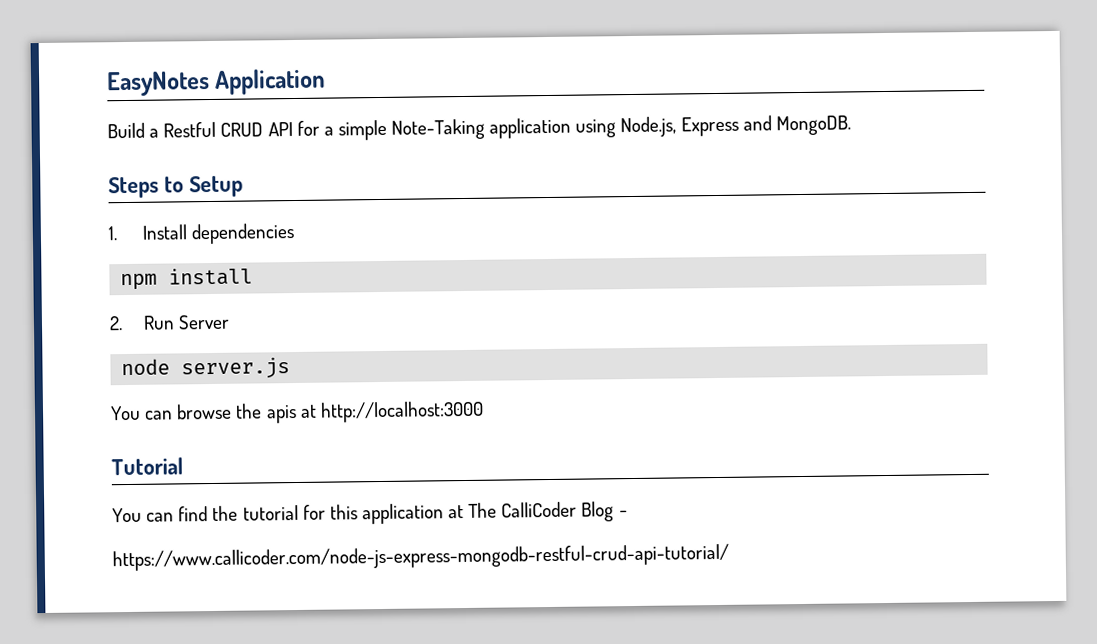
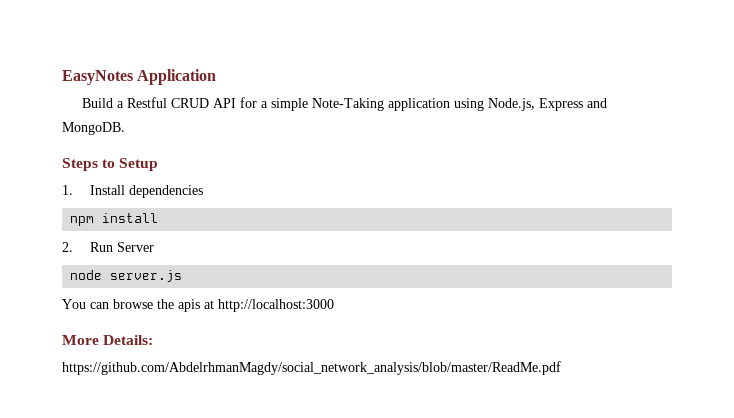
[111,457,183,476] [112,501,628,525] [112,543,729,572] Tutorial // You can find the tutorial for this application at The CalliCoder Blog - // https://www.callicoder.com/node-js-express-mongodb-restful-crud-api-tutorial/ -> [62,335,154,345] [62,361,561,375] More Details: // https://github.com/AbdelrhmanMagdy/social_network_analysis/blob/master/ReadMe.pdf

